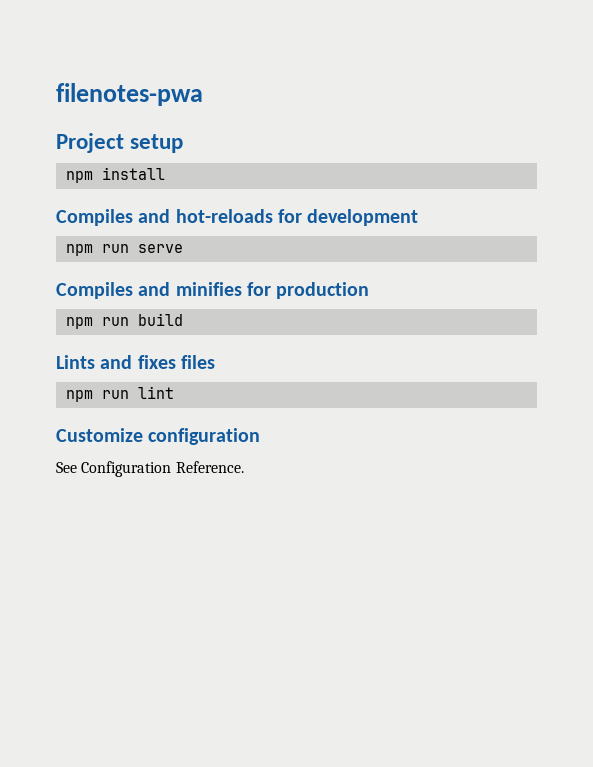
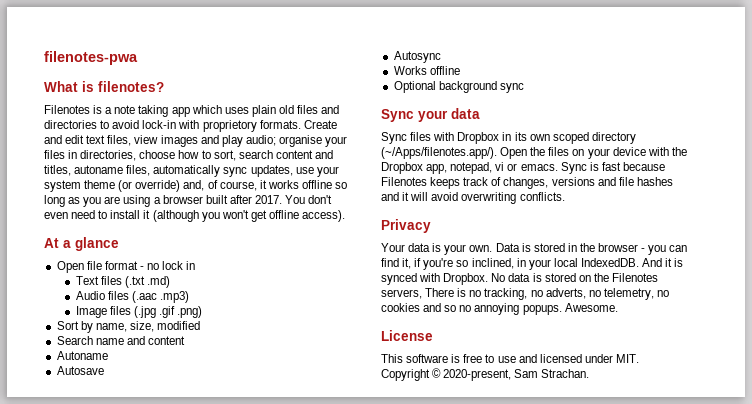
[56,133,184,153] [65,167,165,183] [56,209,419,226] [65,244,183,256] [56,282,370,299] [65,313,183,329] [56,355,215,369] [65,386,174,402] [56,428,261,445] [56,461,244,477] Project setup // npm install // Compiles and hot-reloads for development // npm run serve // Compiles and minifies for production // npm run build // Lints and fixes files // npm run lint // Customize configuration // See Configuration Reference. -> [44,81,164,92] [44,105,340,117] [44,120,337,132] [44,135,348,147] [44,150,333,161] [44,165,339,177] [44,180,348,192] [44,195,333,207] [44,210,346,222] [44,237,119,251] [56,261,196,273] [75,276,171,288] [75,291,190,303] [75,306,203,318] [56,321,201,333] [56,336,185,345] [56,351,108,360] [56,366,104,375] [393,51,441,63] [393,66,460,75] [393,81,524,93] [381,108,480,122] [381,132,636,144] [381,147,687,159] [381,162,665,174] [381,177,673,189] [381,192,565,204] [381,219,431,233] [381,243,688,255] [381,258,684,270] [381,273,658,285] [381,288,669,300] [381,303,618,315] [381,330,433,341] [381,354,639,363] [381,368,590,381] What is filenotes? // Filenotes is a note taking app which uses plain old files and directories to avoid lock-in with proprietory formats. Create and edit text files, view images and play audio; organise your files in directories, choose how to sort, search content and titles, autoname files, automatically sync updates, use your system theme (or override) and, of course, it works offline so long as you are using a browser built after 2017. You don't even need to install it (although you won't get offline access). // At a glance // Open file format - no lock in // Text files (.txt .md) // Audio files (.aac .mp3) // Image files (.jpg .gif .png) // Sort by name, size, modified // Search name and content // Autoname // Autosave // Autosync // Works offline // Optional background sync // Sync your data // Sync files with Dropbox in its own scoped directory (~/Apps/filenotes.app/). Open the files on your device with the Dropbox app, notepad, vi or emacs. Sync is fast because Filenotes keeps track of changes, versions and file hashes and it will avoid overwriting conflicts. // Privacy // Your data is your own. Data is stored in the browser - you can find it, if you're so inclined, in your local IndexedDB. And it is synced with Dropbox. No data is stored on the Filenotes servers, There is no tracking, no adverts, no telemetry, no cookies and so no annoying popups. Awesome. // License // This software is free to use and licensed under MIT. Copyright © 2020-present, Sam Strachan.

